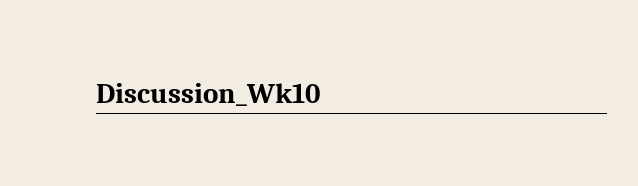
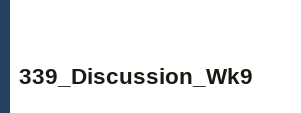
[96,83,320,106] Discussion_Wk10 -> [19,68,253,87] 339_Discussion_Wk9

